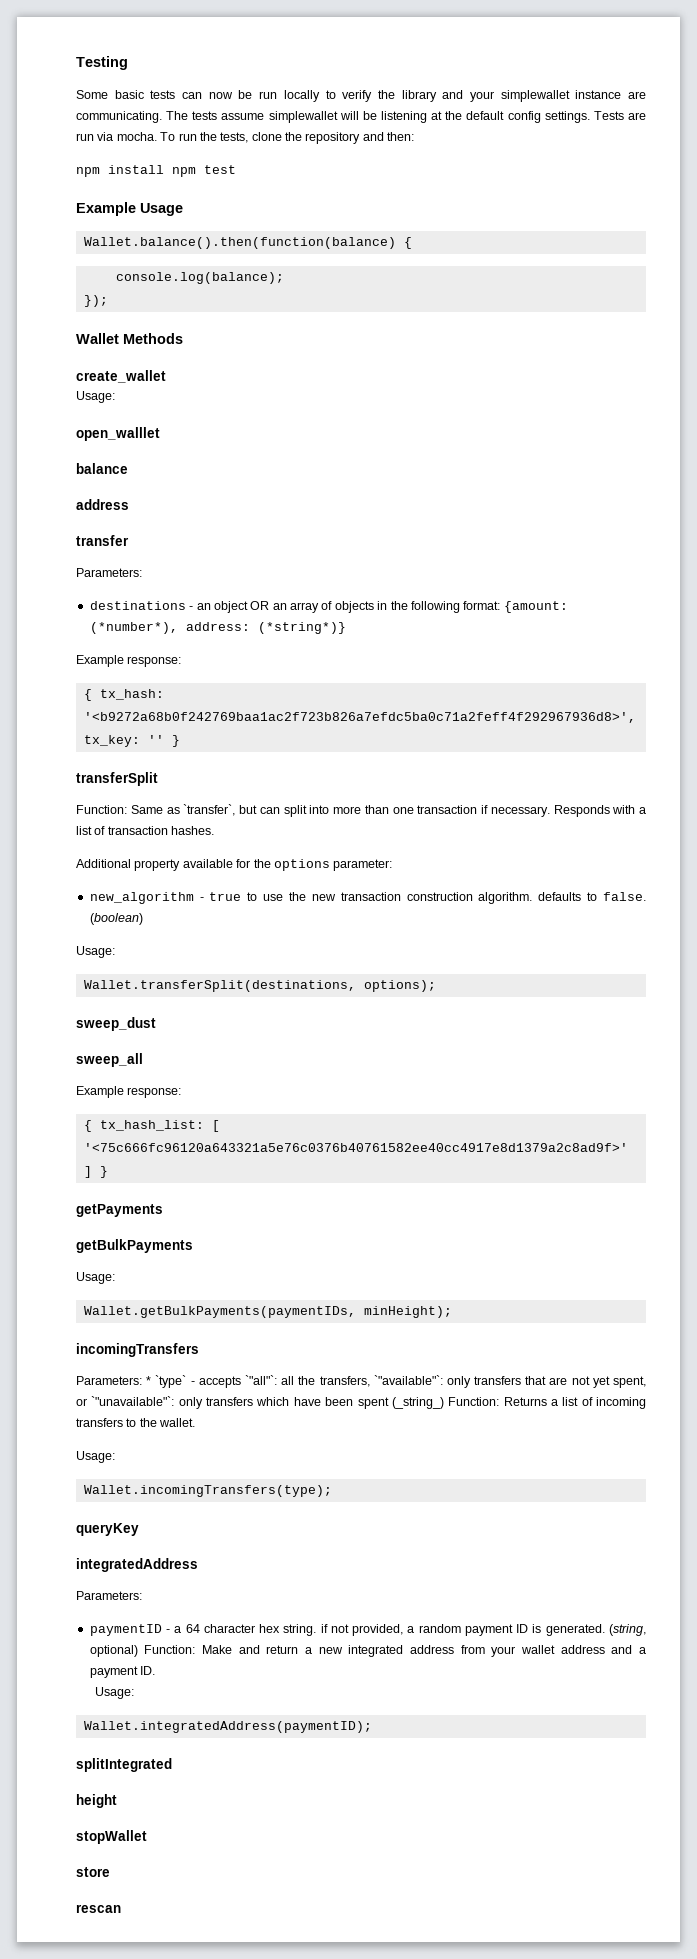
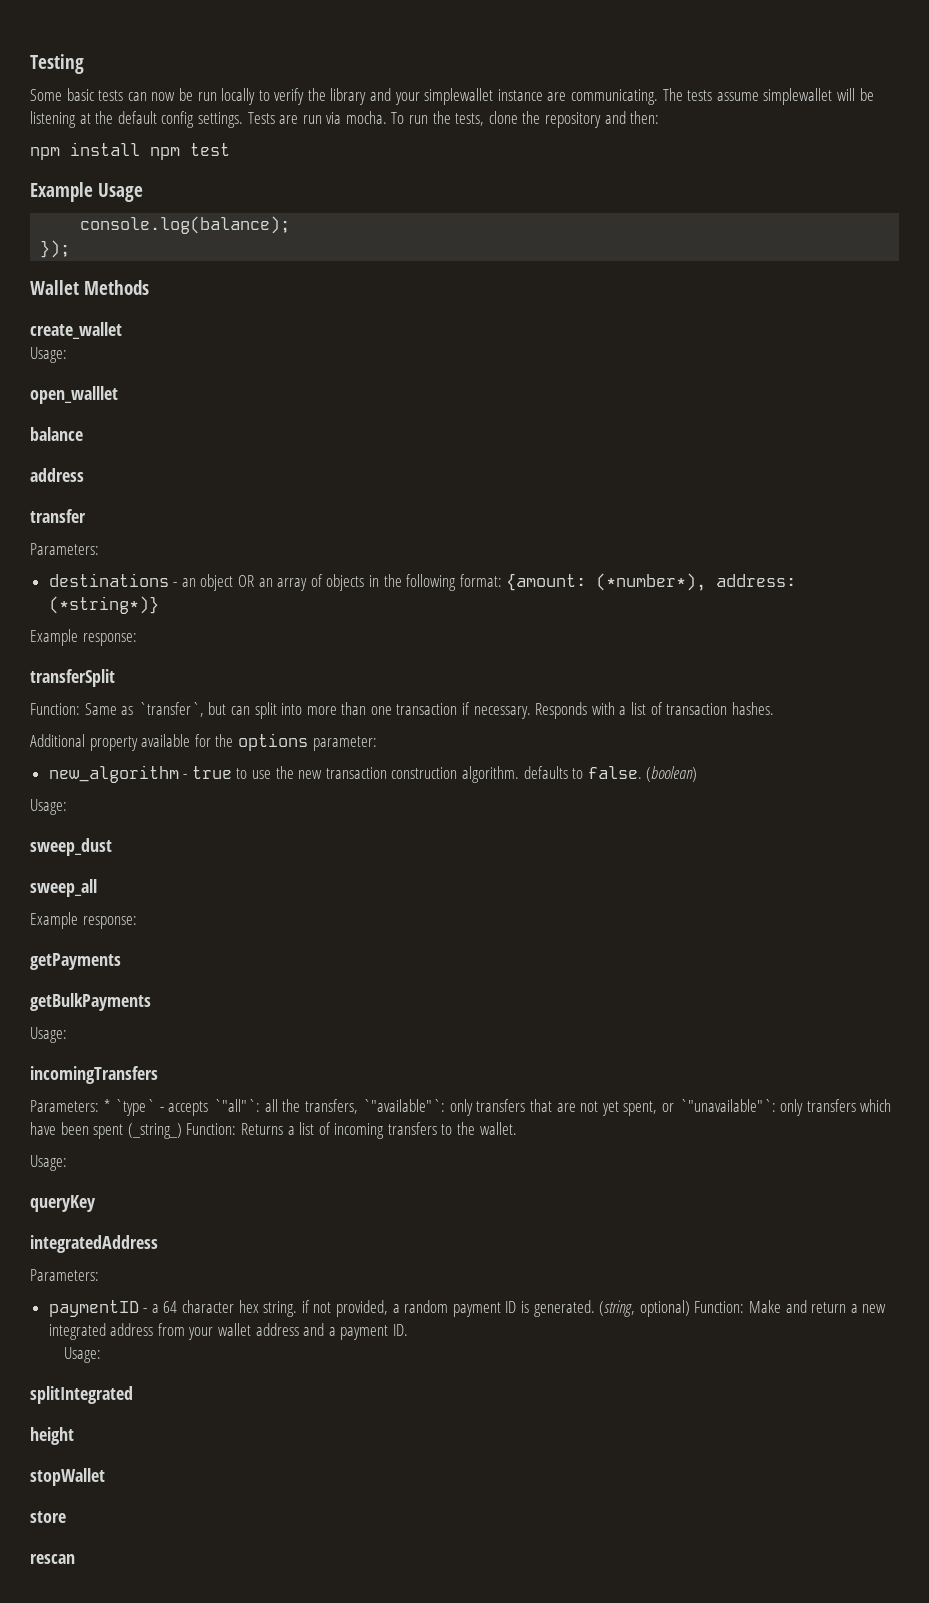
[83,237,412,249] // Wallet.balance().then(function(balance) { -> (143, 192) none
[83,689,164,701] [83,712,636,723] [83,735,180,747] // { tx_hash: '<b9272a68b0f242769baa1ac2f723b826a7efdc5ba0c71a2feff4f292967936d8>', tx_key: '' } -> (137, 639) none
[83,980,436,992] // Wallet.transferSplit(destinations, options); -> (67, 807) none
[83,1120,220,1132] [83,1143,628,1152] [83,1166,108,1178] // { tx_hash_list: [ '<75c666fc96120a643321a5e76c0376b40761582ee40cc4917e8d1379a2c8ad9f>' ] } -> (137, 922) none
[83,1306,452,1318] // Wallet.getBulkPayments(paymentIDs, minHeight); -> (67, 1035) none
[83,1485,332,1497] // Wallet.incomingTransfers(type); -> (67, 1163) none
[83,1721,372,1733] // Wallet.integratedAddress(paymentID); -> (101, 1355) none

